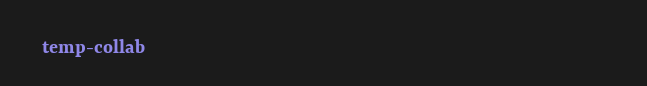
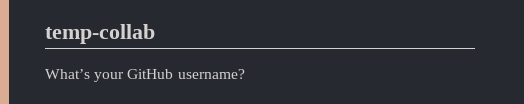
(145, 48) none -> [45,69,245,82] // What’s your GitHub username?

